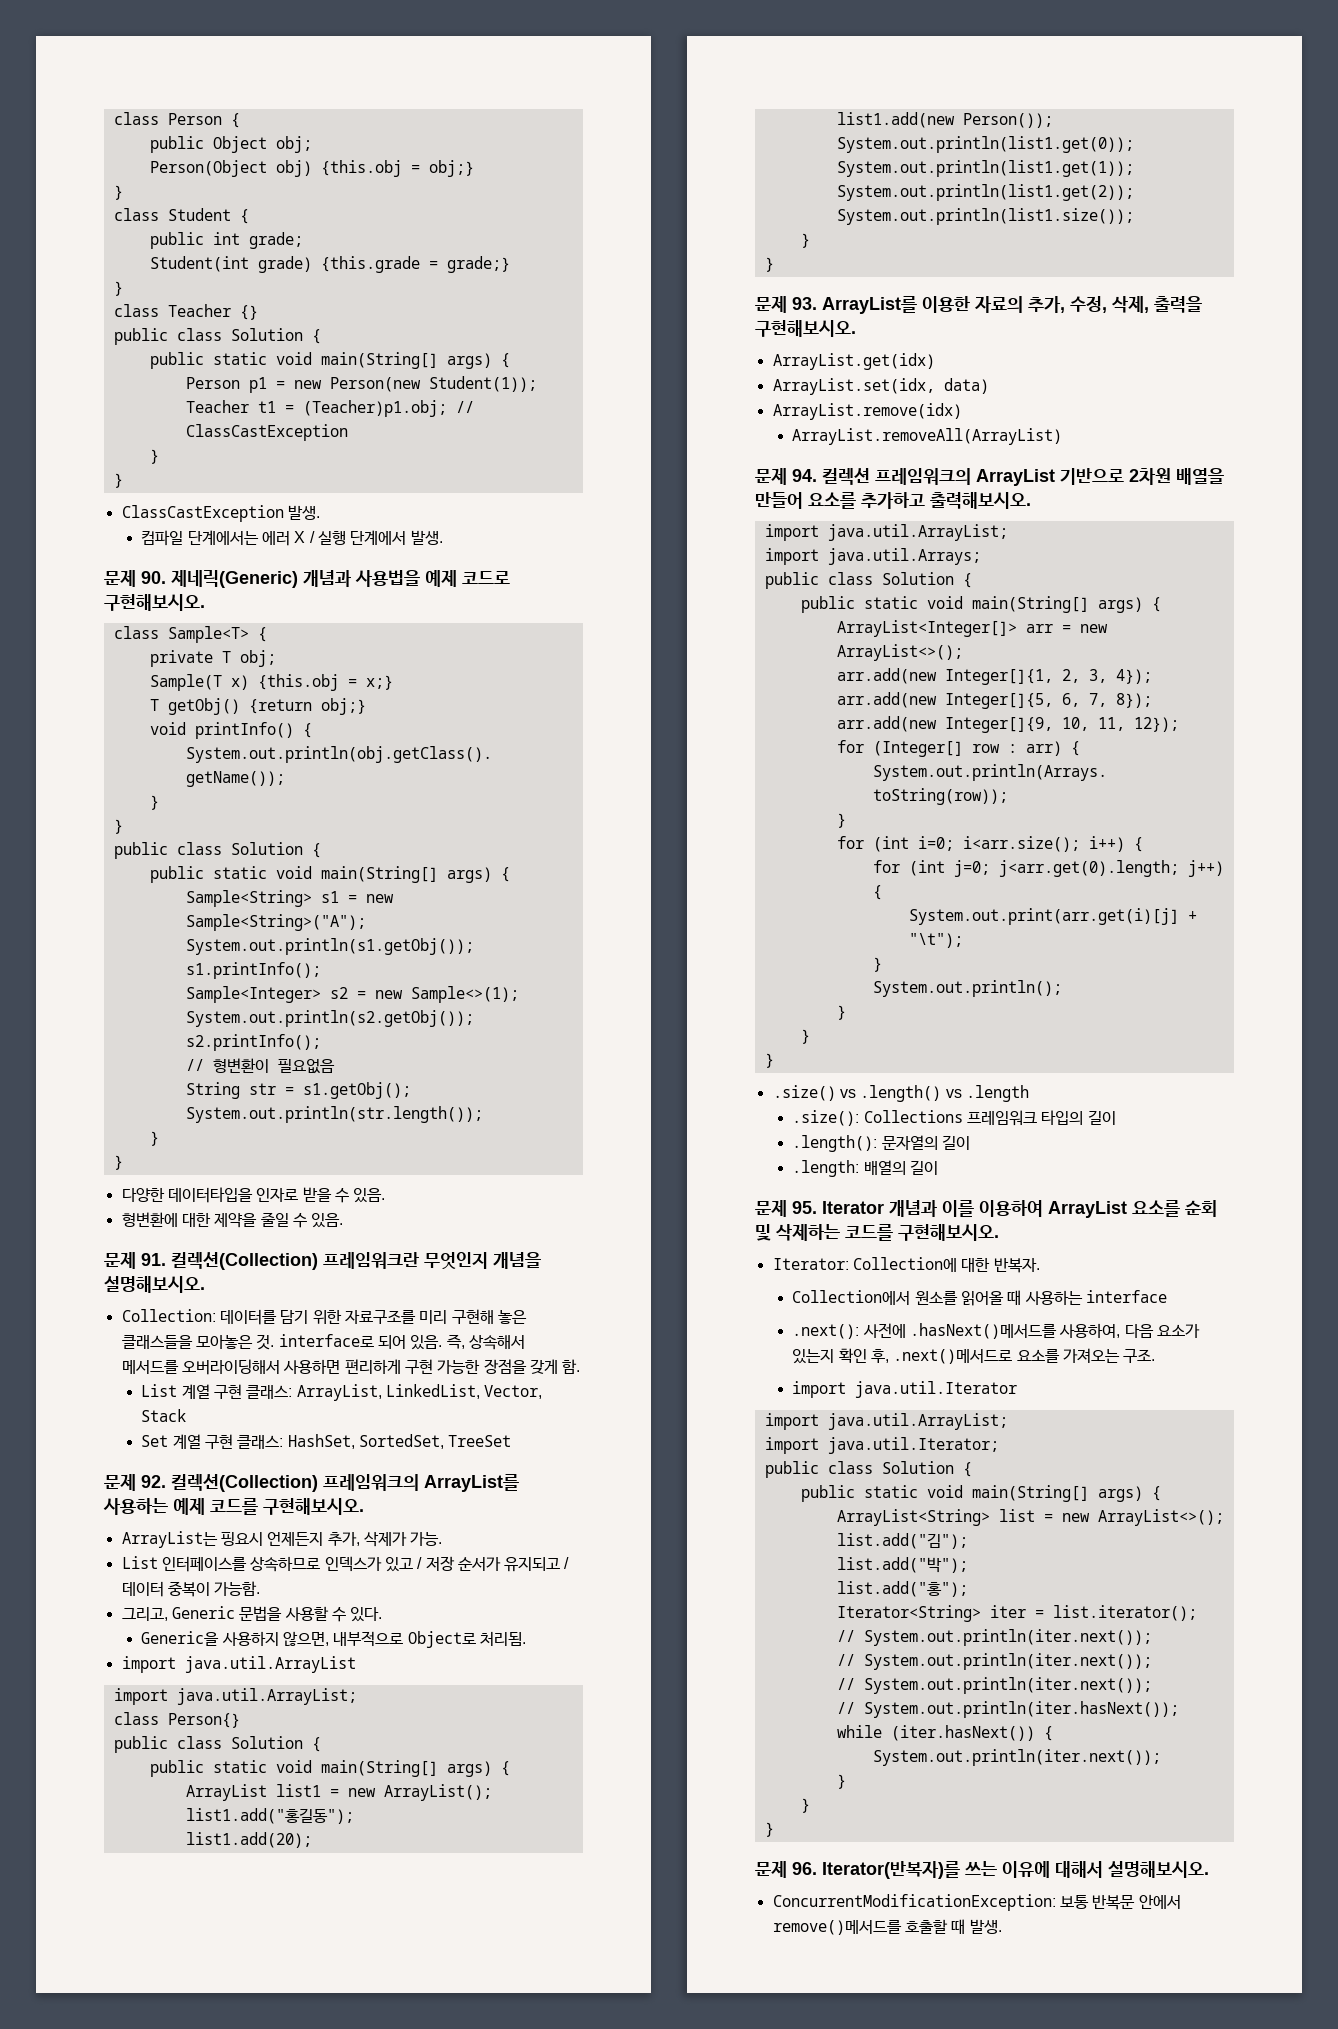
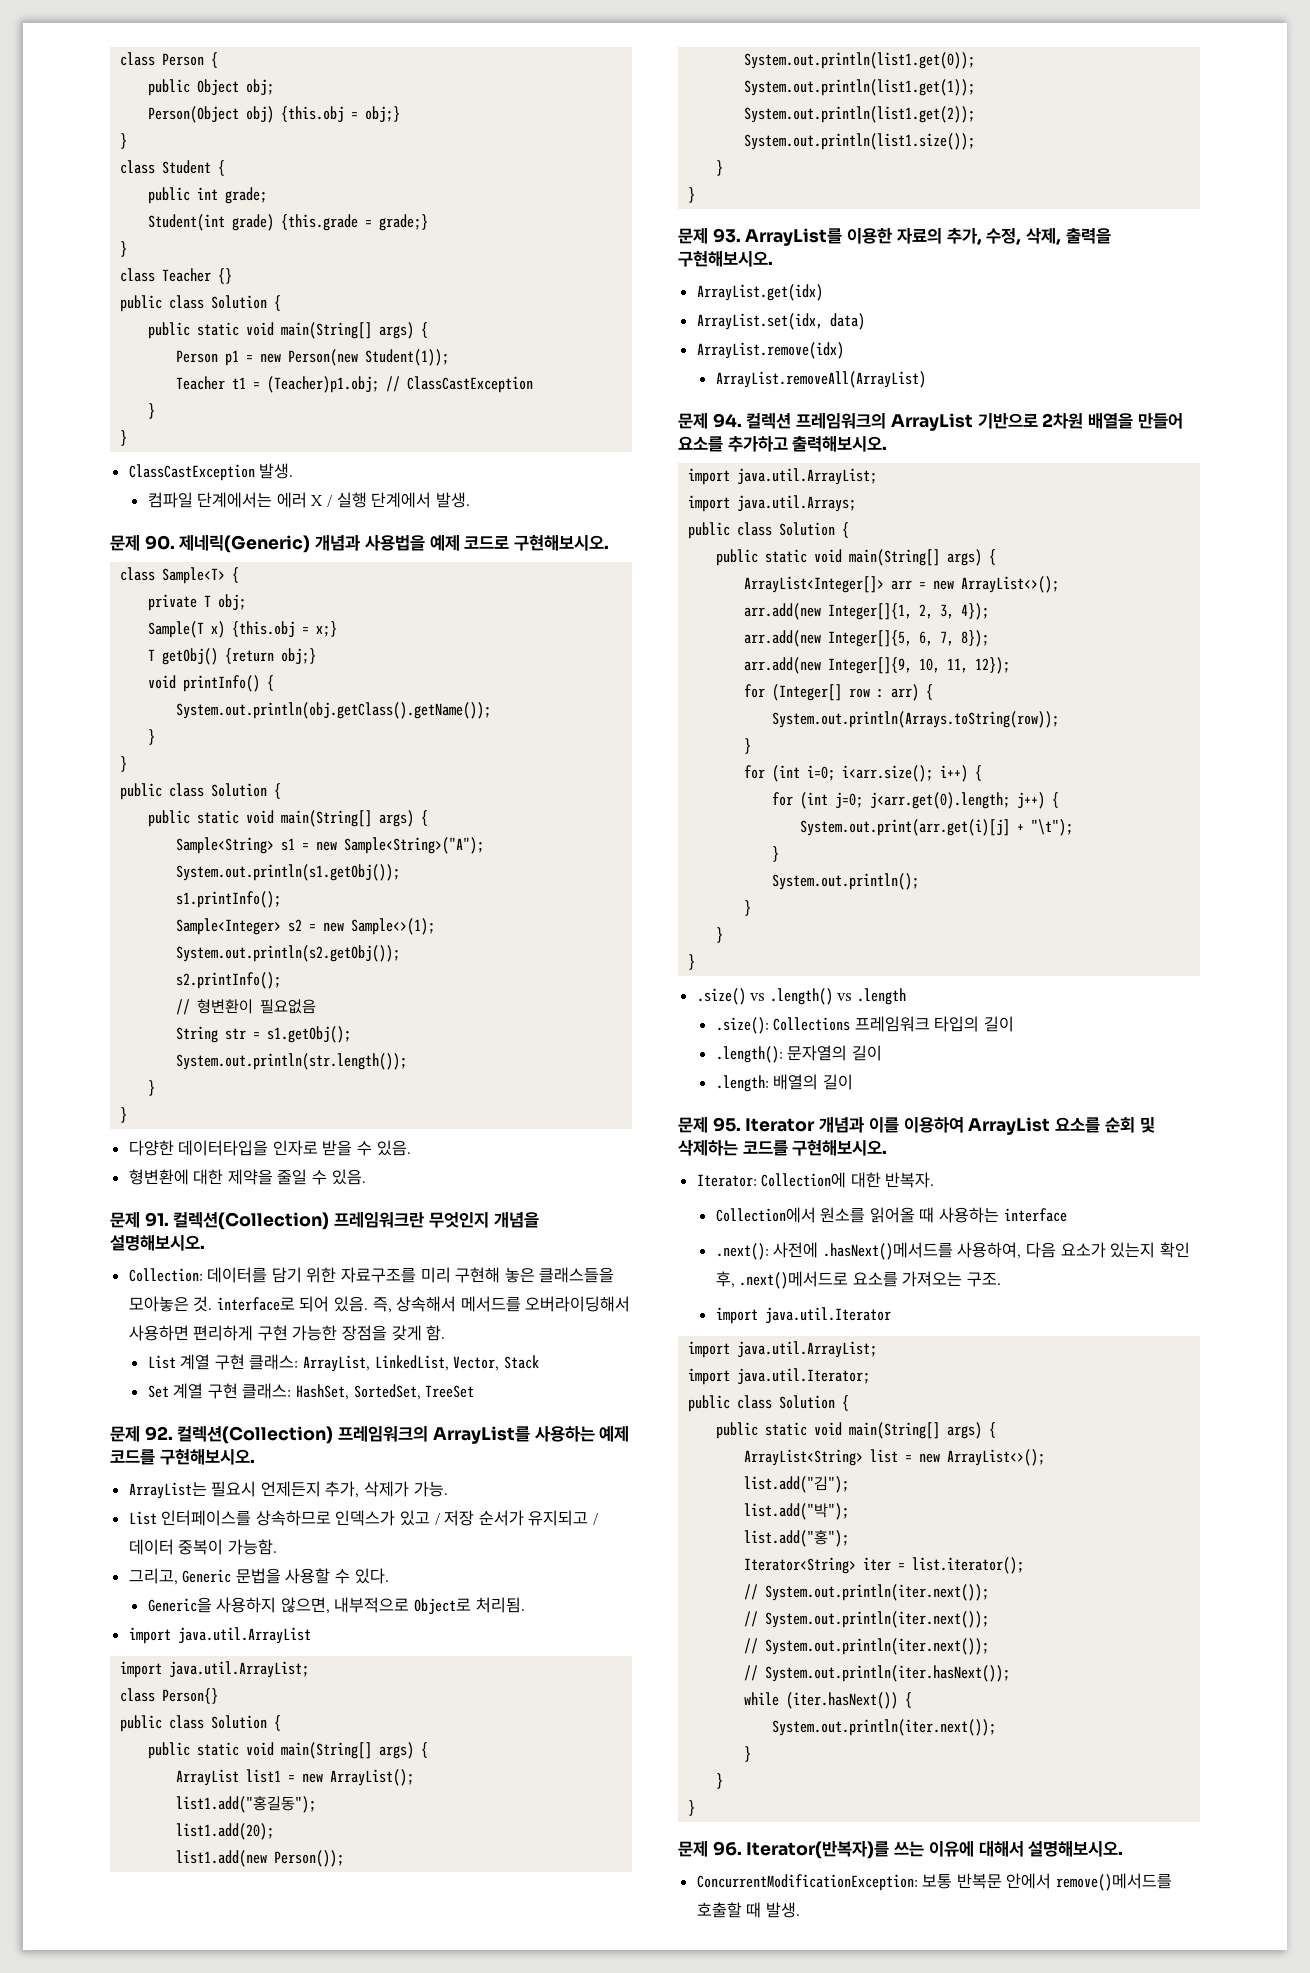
[220,1532,263,1546] 핑요시 -> [211,1481,257,1497] 필요시

